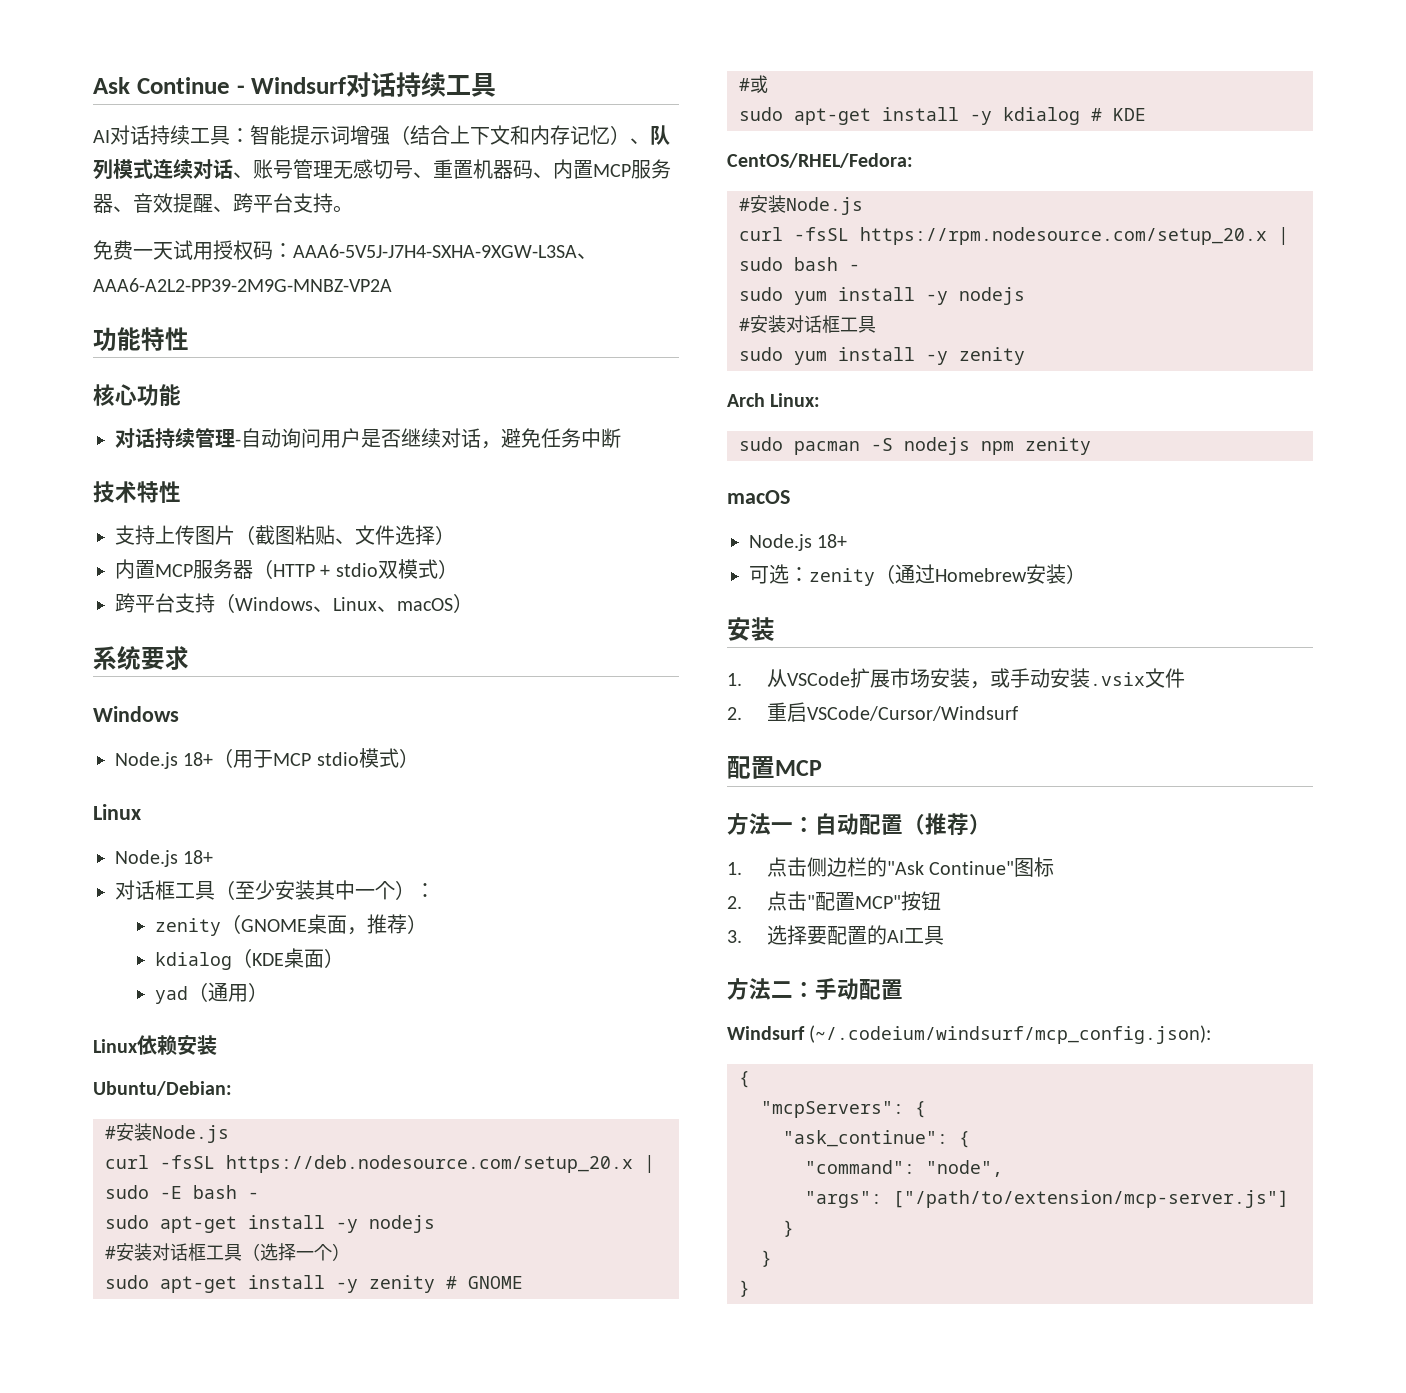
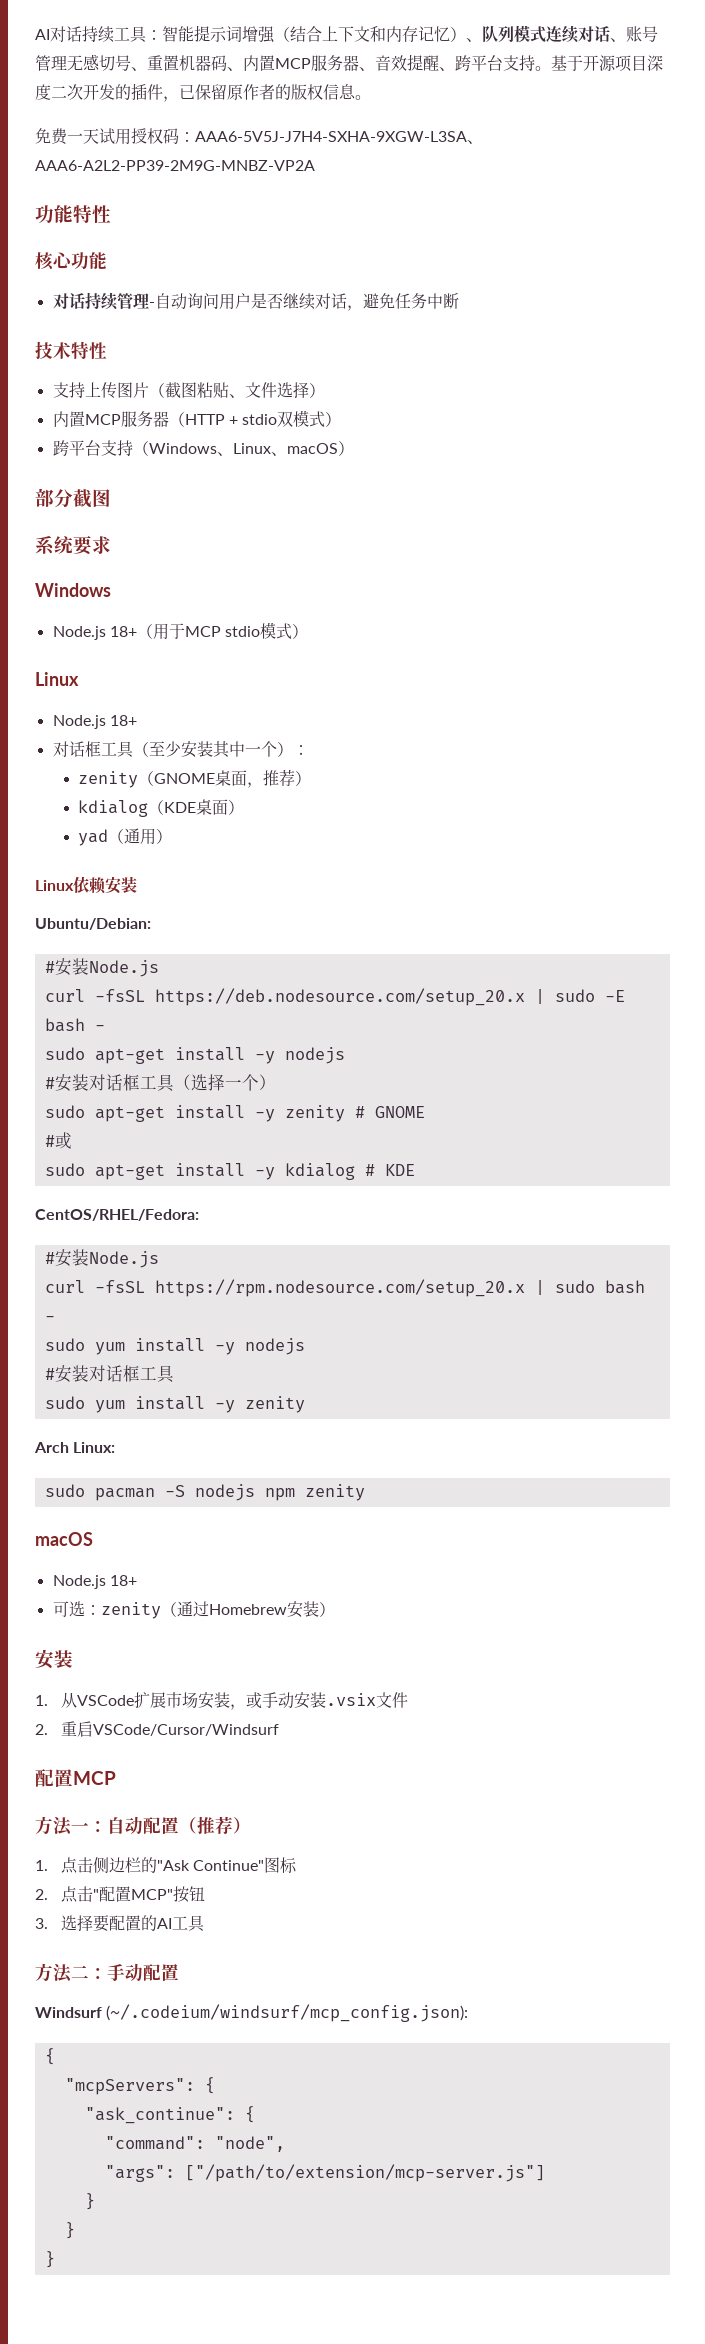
[93,72,497,97] Ask Continue - Windsurf对话持续工具 // -> (35, 34) none
(353, 209) none -> [551,55,663,72] [35,83,371,102] 基于开源项目深度二次开发的插件，已保留原作者的版权信息。
(473, 603) none -> [35,488,111,508] // 部分截图

